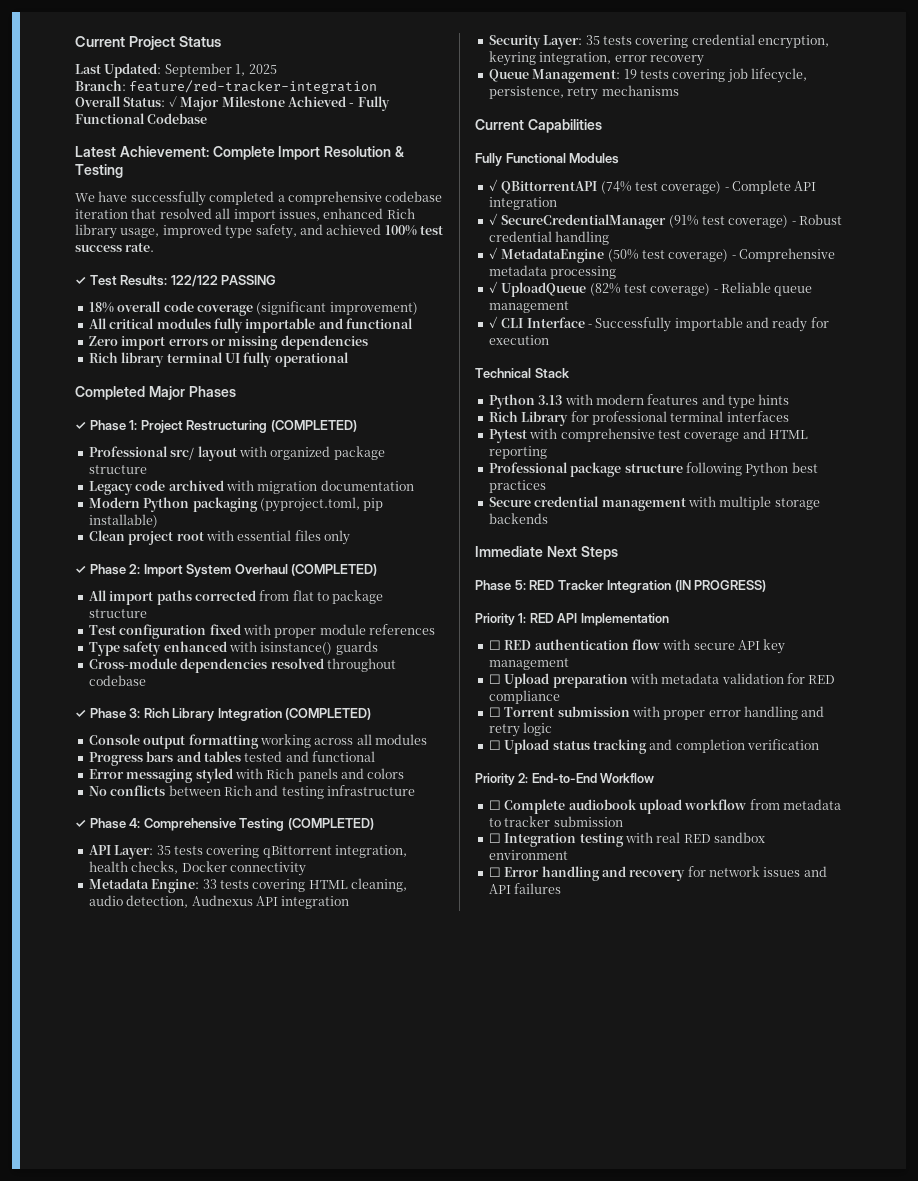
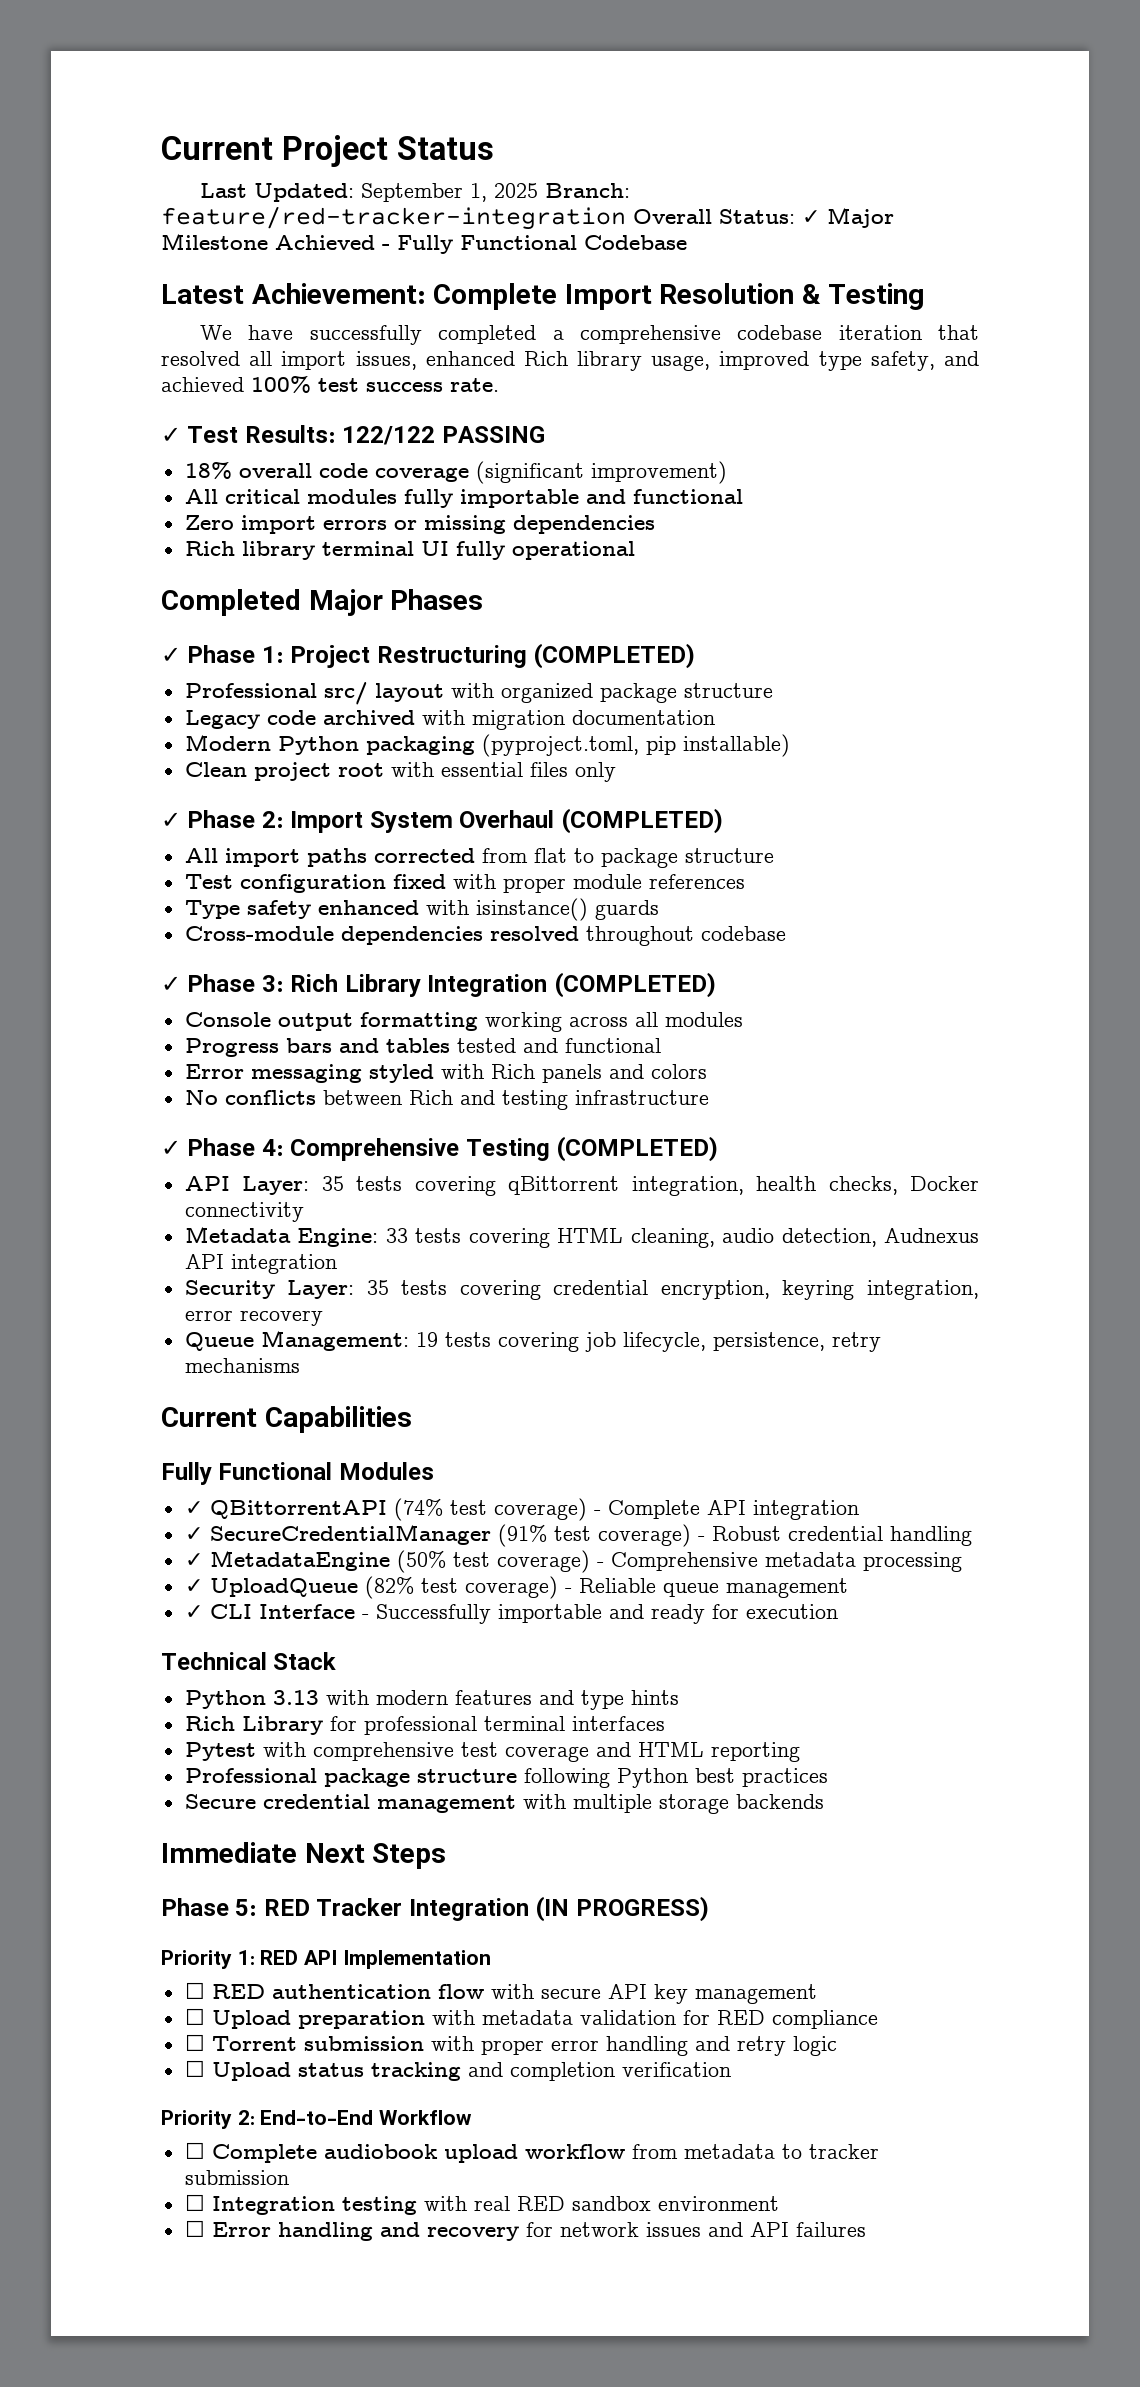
(277, 69) // -> (539, 190) none
(378, 87) // -> (626, 218) none

